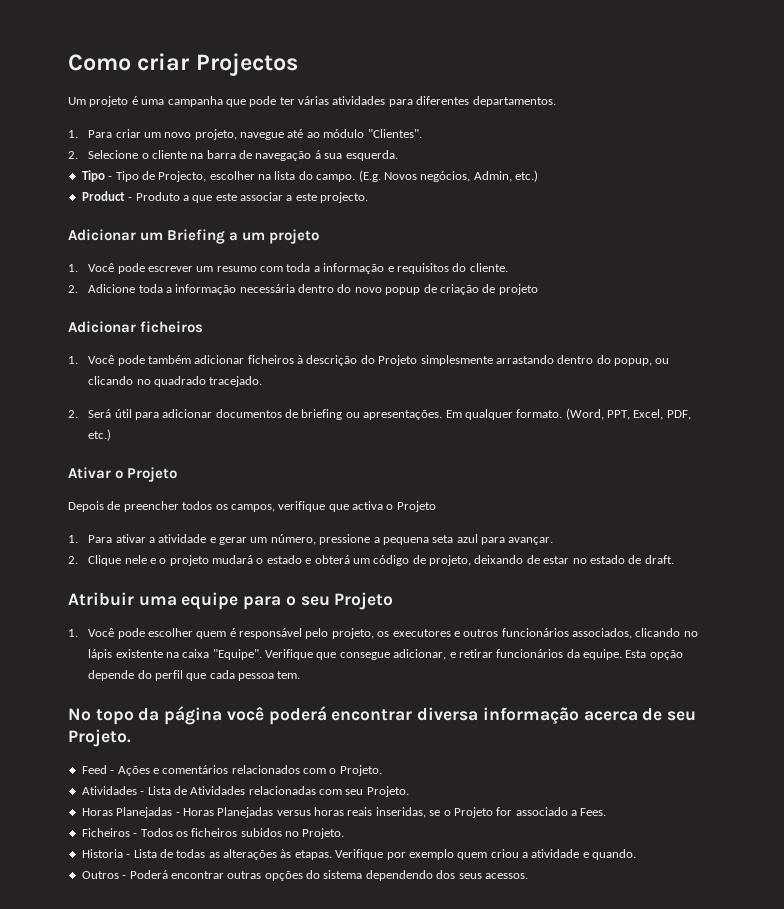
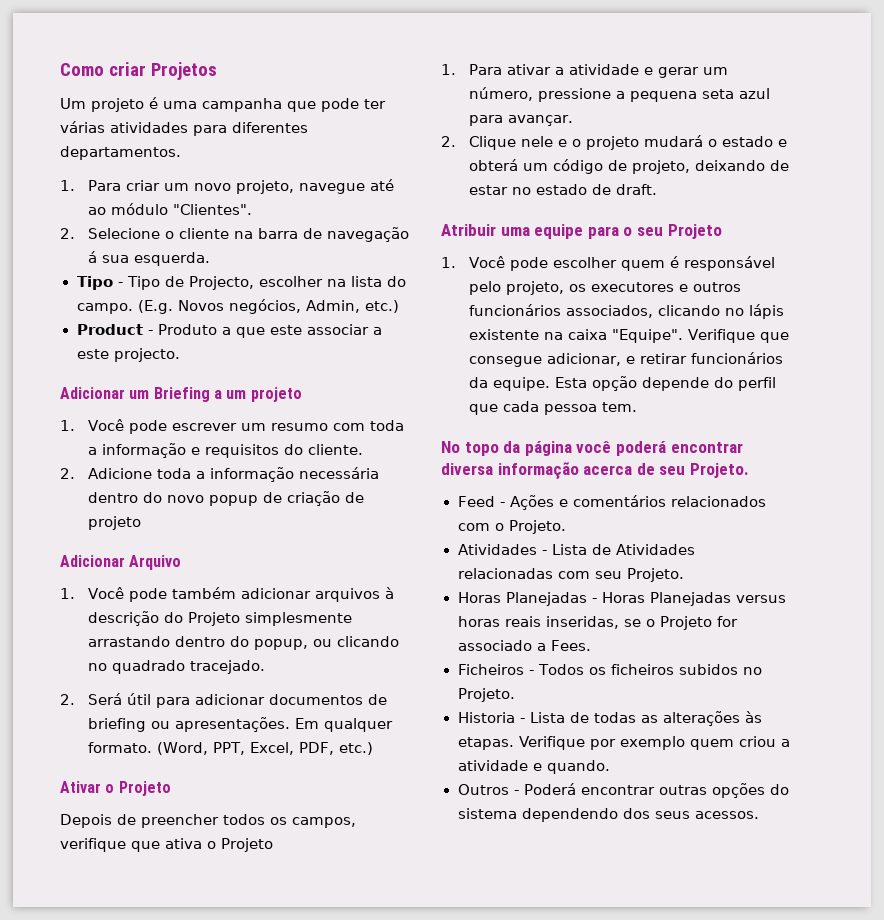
[195,53,298,76] Projectos -> [150,62,217,80] Projetos
[140,321,204,333] ficheiros -> [129,555,182,570] Arquivo
[247,355,294,364] ficheiros -> [315,588,381,602] arquivos
[352,501,383,510] activa -> [165,838,202,849] ativa

